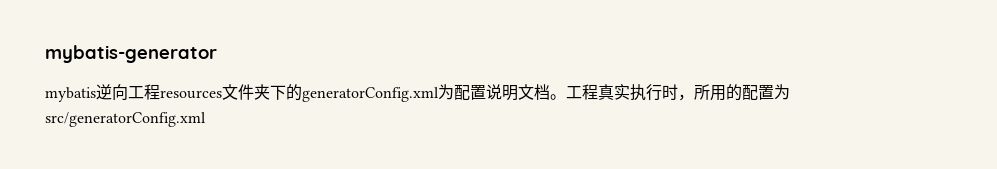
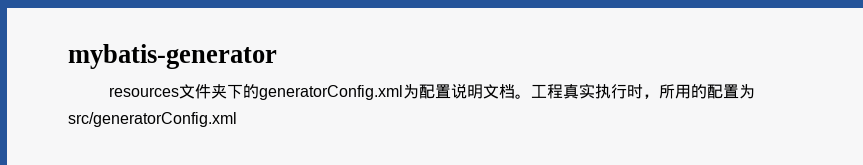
[45,84,160,102] mybatis逆向工程 -> (277, 56) none

